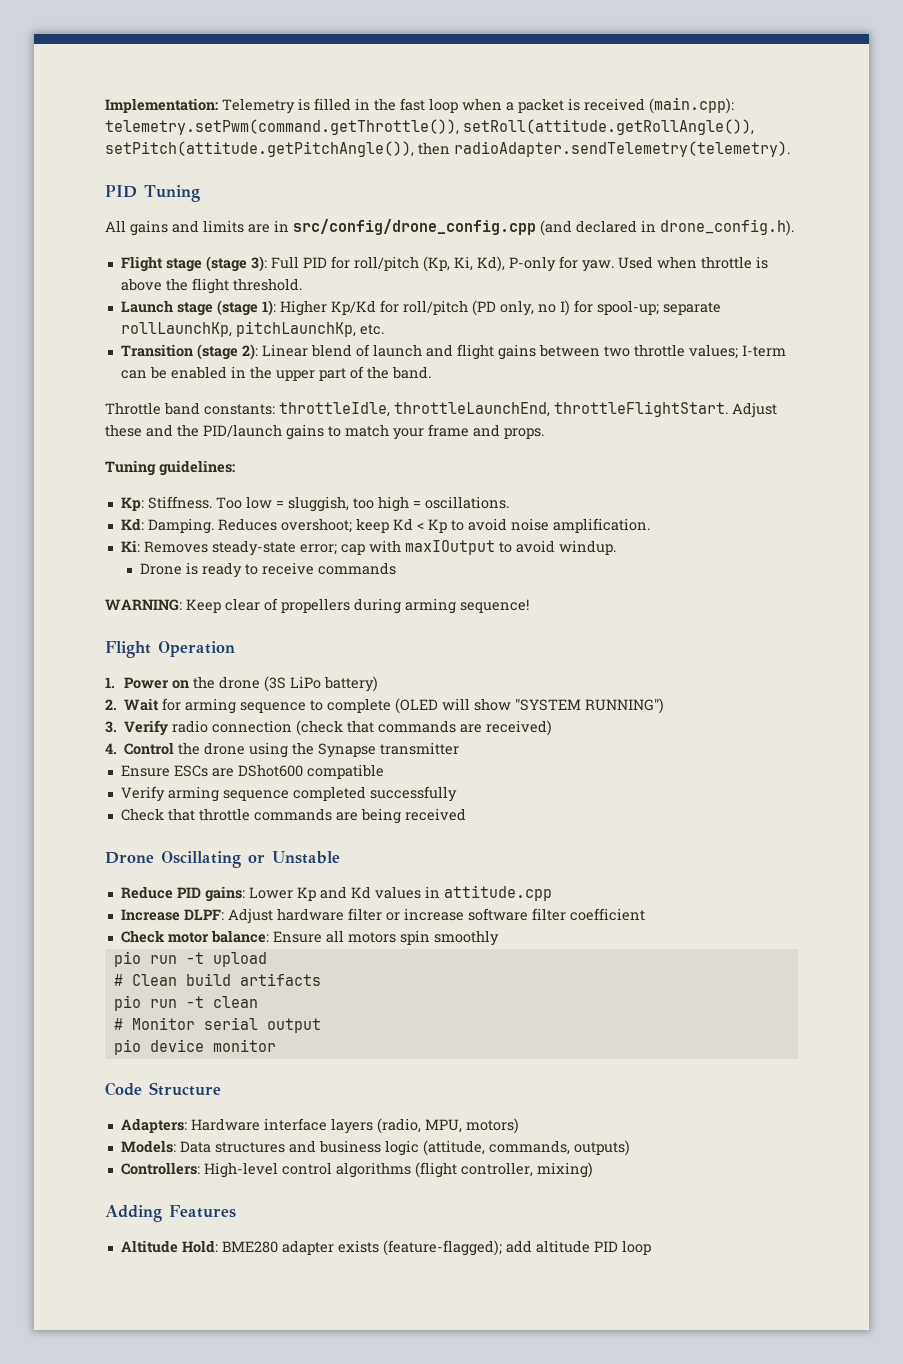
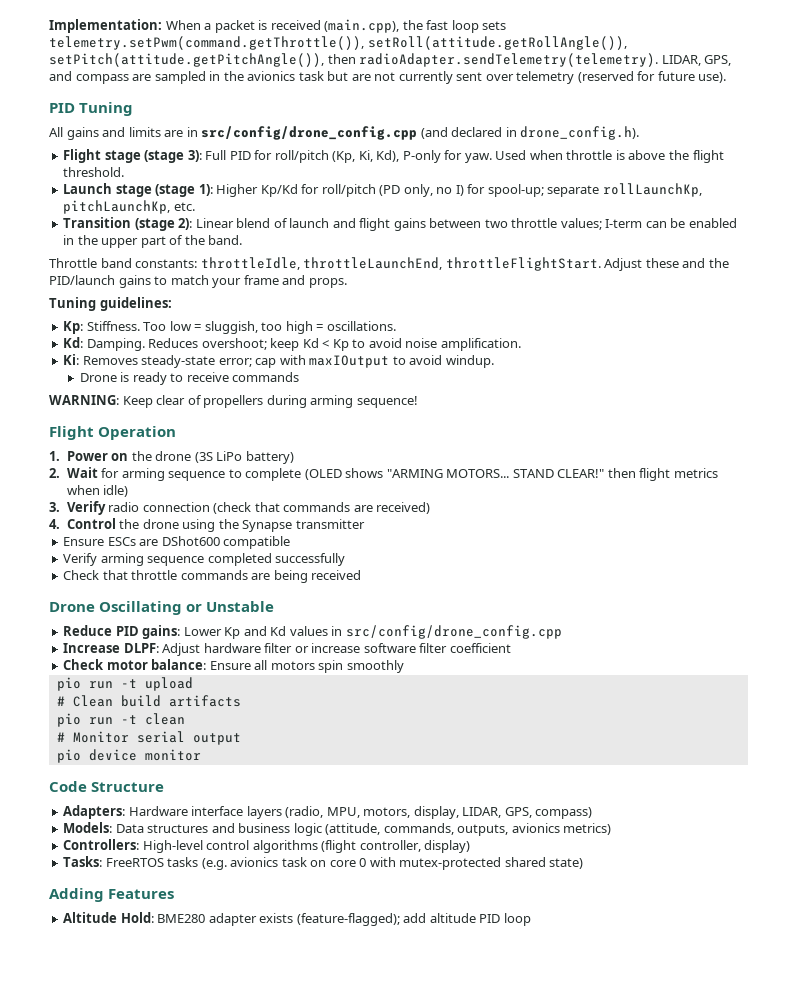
[222,97,734,114] Telemetry is filled in the fast loop when a packet is received (main.cpp): -> [165,19,507,33] When a packet is received (main.cpp), the fast loop sets
(790, 149) none -> [661,55,732,66] [49,71,727,84] LIDAR, GPS, and compass are sampled in the avionics task but are not currently sent over telemetry (reserved for future use).
[442,698,665,714] will show "SYSTEM RUNNING") -> [345,468,718,481] [66,485,129,497] shows "ARMING MOTORS... STAND CLEAR!" then flight metrics when idle)
[443,885,552,901] attitude.cpp -> [345,625,562,639] src/config/drone_config.cpp
[465,1118,519,1134] motors) -> [363,806,593,819] motors, display, LIDAR, GPS, compass)
[573,1140,630,1156] outputs) -> [457,823,612,836] outputs, avionics metrics)
[536,1162,593,1178] mixing) -> [424,840,471,853] [63,856,584,870] display) // Tasks: FreeRTOS tasks (e.g. avionics task on core 0 with mutex-protected shared state)

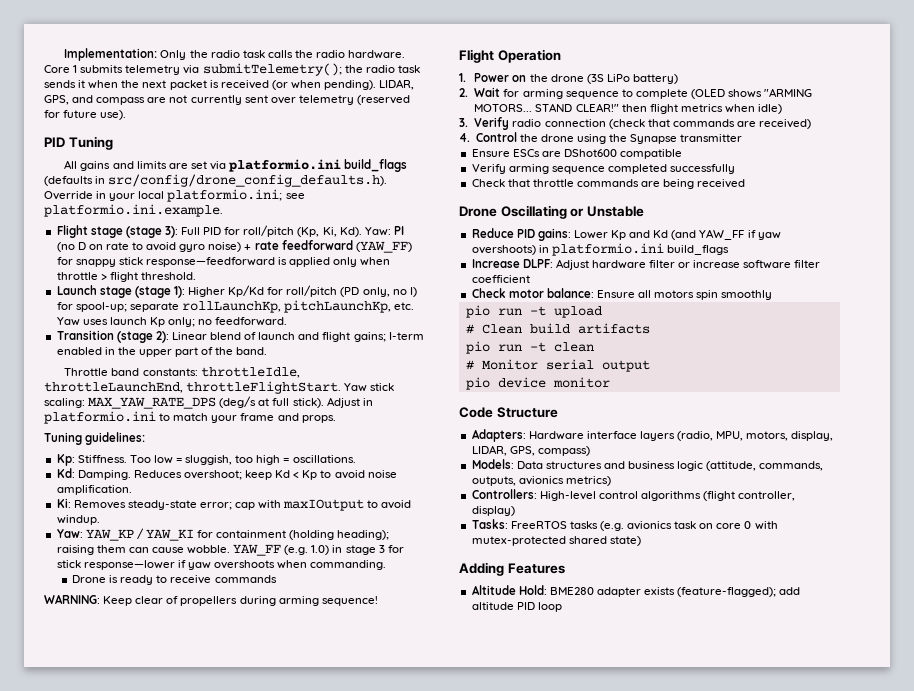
[165,19,507,33] [49,36,627,50] [49,53,659,67] When a packet is received (main.cpp), the fast loop sets telemetry.setPwm(command.getThrottle()), setRoll(attitude.getRollAngle()), setPitch(attitude.getPitchAngle()), then radioAdapter.sendTelemetry(telemetry). -> [160,50,406,60] [44,63,420,76] [44,80,377,90] Only the radio task calls the radio hardware. Core 1 submits telemetry via submitTelemetry(); the radio task sends it when the next packet is received (or when pending).
[154,71,371,84] sampled in the avionics task but are -> (167, 100) none
[186,126,640,140] in src/config/drone_config.cpp (and declared in drone_config.h). -> [190,159,408,172] [44,174,388,187] [44,189,305,202] [44,204,223,217] set via platformio.ini build_flags (defaults in src/config/drone_config_defaults.h). Override in your local platformio.ini; see platformio.ini.example.
[376,150,689,163] Kd), P-only for yaw. Used when throttle is above the -> [339,226,404,237] [56,240,412,253] [56,257,391,267] [56,272,107,280] Kd). Yaw: PI (no D on rate to avoid gyro noise) + rate feedforward (YAW_FF) for snappy stick response—feedforward is applied only when throttle >
(195, 206) none -> [56,317,288,327] Yaw uses launch Kp only; no feedforward.
[393,218,686,231] gains between two throttle values; I-term can be -> [353,332,424,342] gains; I-term
[604,258,729,271] [49,275,151,288] Adjust these and the PID/launch gains -> [344,383,395,392] [44,396,373,409] [44,411,156,424] Yaw stick scaling: MAX_YAW_RATE_DPS (deg/s at full stick). Adjust in platformio.ini
(494, 361) none -> [56,528,390,541] [56,544,404,556] [56,560,387,570] // Yaw: YAW_KP / YAW_KI for containment (holding heading); raising them can cause wobble. YAW_FF (e.g. 1.0) in stage 3 for stick response—lower if yaw overshoots when commanding.
[289,625,562,639] values in src/config/drone_config.cpp -> [671,229,781,240] [471,243,729,256] (and YAW_FF if yaw overshoots) in platformio.ini build_flags

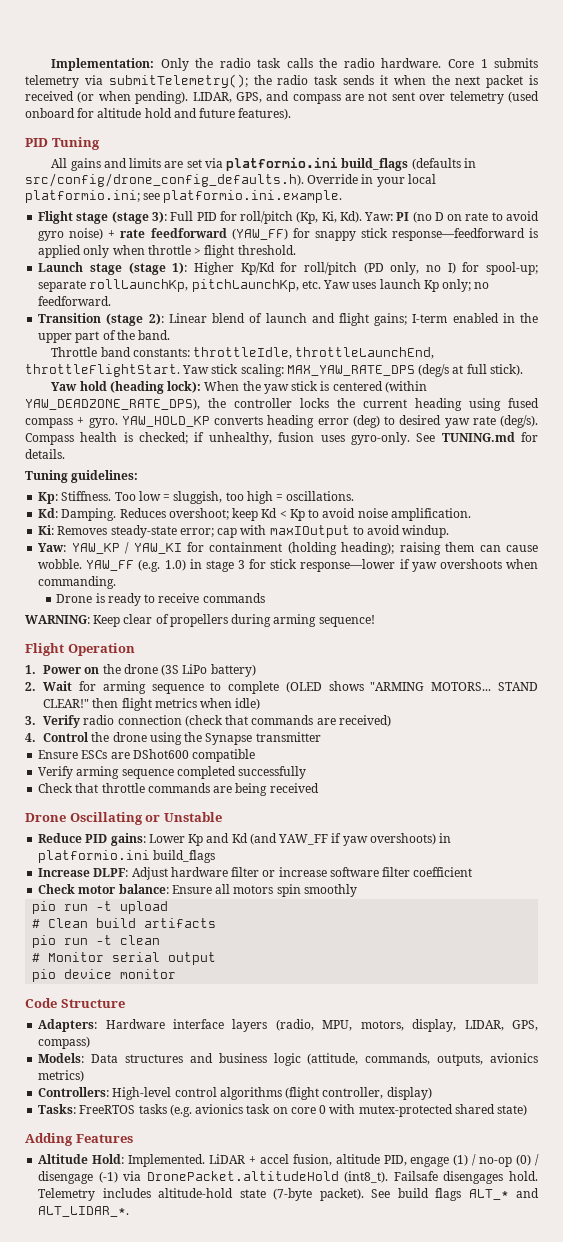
[190,95,242,105] currently -> (388, 96) none
[356,95,410,105] [44,110,127,120] (reserved for future use). -> [507,91,539,103] [25,108,292,120] (used onboard for altitude hold and future features).
[326,397,373,408] [44,411,336,424] Adjust in platformio.ini to match your frame and props. -> [51,381,427,394] [25,398,539,411] [25,415,538,428] [25,432,539,445] [25,449,65,459] // Yaw hold (heading lock): When the yaw stick is centered (within YAW_DEADZONE_RATE_DPS), the controller locks the current heading using fused compass + gyro. YAW_HOLD_KP converts heading error (deg) to desired yaw rate (deg/s). Compass health is checked; if unhealthy, fusion uses gyro-only. See TUNING.md for details.
[549,587,801,597] [471,602,562,612] BME280 adapter exists (feature-flagged); add altitude PID loop -> [128,1154,539,1167] [38,1171,538,1184] [38,1188,540,1201] [38,1206,130,1217] Implemented. LiDAR + accel fusion, altitude PID, engage (1) / no-op (0) / disengage (-1) via DronePacket.altitudeHold (int8_t). Failsafe disengages hold. Telemetry includes altitude-hold state (7-byte packet). See build flags ALT_* and ALT_LIDAR_*.

